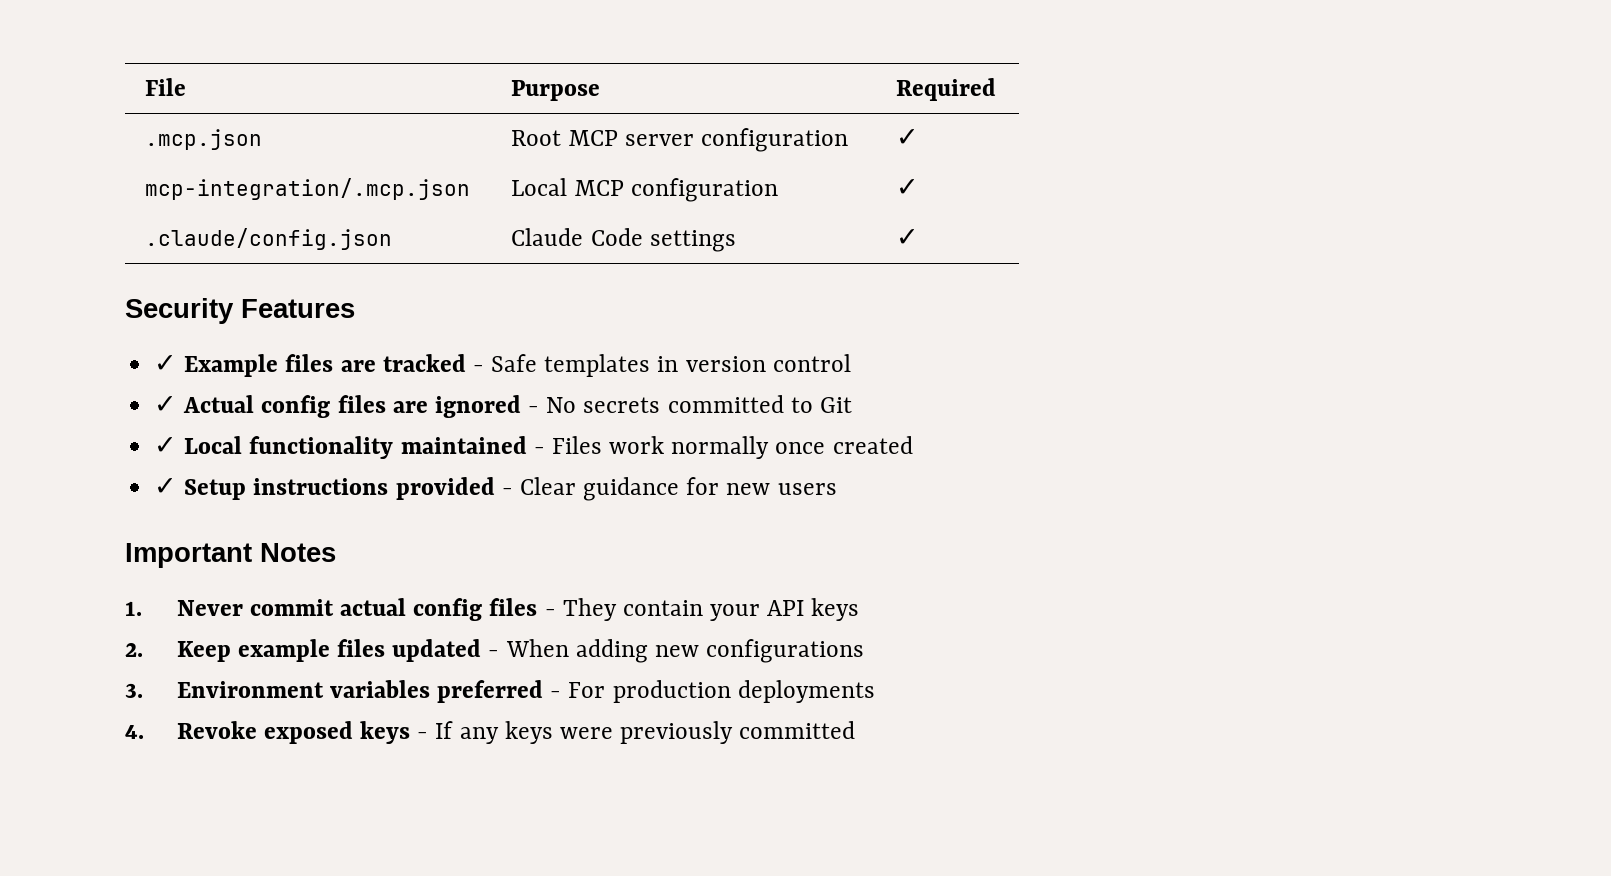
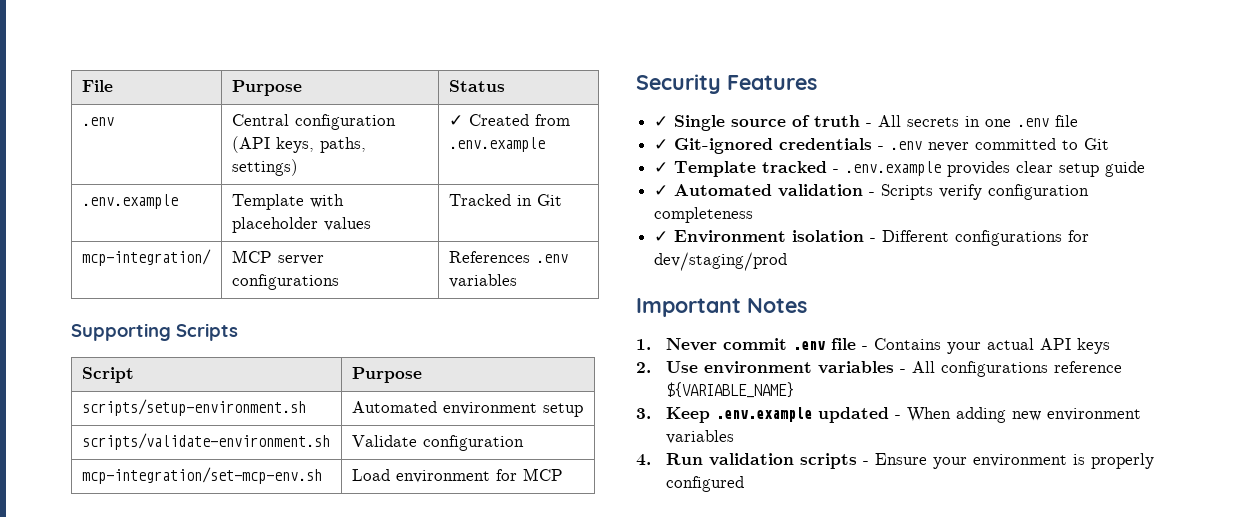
[896,78,997,101] [145,129,263,150] [511,128,848,152] [896,129,920,146] [145,178,471,200] [511,178,778,202] [896,179,920,196] [145,228,393,250] [511,228,736,252] [896,229,920,246] [125,298,355,324] [154,354,851,377] [154,395,852,418] [154,436,913,459] [154,477,837,501] Required // .mcp.json | Root MCP server configuration | ✓ // mcp-integration/.mcp.json | Local MCP configuration | ✓ // .claude/config.json | Claude Code settings | ✓ // Security Features // ✓ Example files are tracked - Safe templates in version control // ✓ Actual config files are ignored - No secrets committed to Git // ✓ Local functionality maintained - Files work normally once created // ✓ Setup instructions provided - Clear guidance for new users -> [448,80,505,92] [81,117,114,126] [231,114,396,130] [231,136,366,153] [231,159,298,176] [448,114,570,126] [448,137,545,152] [81,194,178,209] [231,194,344,210] [231,217,371,233] [448,194,562,206] [81,249,211,266] [231,250,324,265] [231,274,339,290] [448,251,568,263] [448,274,517,288] [71,323,238,341] [81,367,134,383] [351,367,422,383] [81,399,306,416] [351,401,583,417] [81,433,330,450] [351,435,524,451] [81,467,322,484] [351,468,563,483] [636,74,817,94] [654,115,1079,131] [654,138,1110,154] [654,161,1146,177] [654,184,1090,200] [654,207,754,223] [654,230,1090,246] [654,252,788,271] Status // .env | Central configuration (API keys, paths, settings) | ✓ Created from .env.example // .env.example | Template with placeholder values | Tracked in Git // mcp-integration/ | MCP server configurations | References .env variables // Supporting Scripts // Script | Purpose // scripts/setup-environment.sh | Automated environment setup // scripts/validate-environment.sh | Validate configuration // mcp-integration/set-mcp-env.sh | Load environment for MCP // Security Features // ✓ Single source of truth - All secrets in one .env file // ✓ Git-ignored credentials - .env never committed to Git // ✓ Template tracked - .env.example provides clear setup guide // ✓ Automated validation - Scripts verify configuration completeness // ✓ Environment isolation - Different configurations for dev/staging/prod
[340,598,860,621] [125,639,386,662] actual config files - They contain your API keys // 2. Keep example files -> [793,338,1111,354] [636,361,1123,377] [666,382,795,398] [636,407,813,423] .env file - Contains your actual API keys // 2. Use environment variables - All configurations reference ${VARIABLE_NAME} // 3. Keep .env.example
[706,639,865,663] [125,680,875,703] [125,721,856,744] configurations // 3. Environment variables preferred - For production deployments // 4. Revoke exposed keys - If any keys were previously committed -> [1047,408,1142,421] [666,430,735,444] [636,453,1155,469] [666,476,745,492] environment variables // 4. Run validation scripts - Ensure your environment is properly configured

